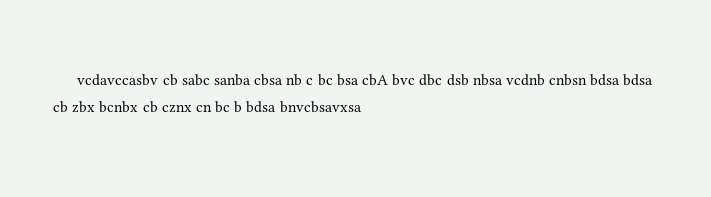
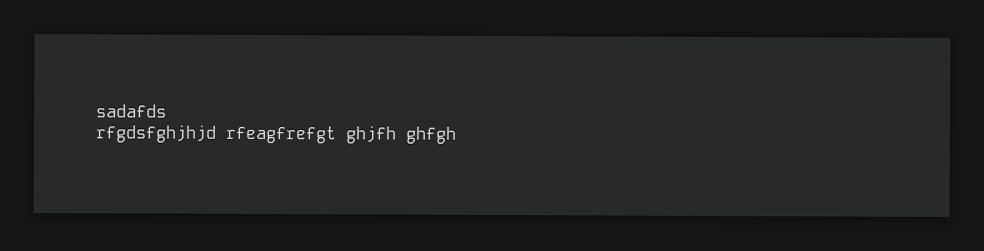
[77,74,654,86] [53,101,362,113] vcdavccasbv cb sabc sanba cbsa nb c bc bsa cbA bvc dbc dsb nbsa vcdnb cnbsn bdsa bdsa cb zbx bcnbx cb cznx cn bc b bdsa bnvcbsavxsa -> [96,104,167,118] [95,124,456,144] sadafds // rfgdsfghjhjd rfeagfrefgt ghjfh ghfgh

